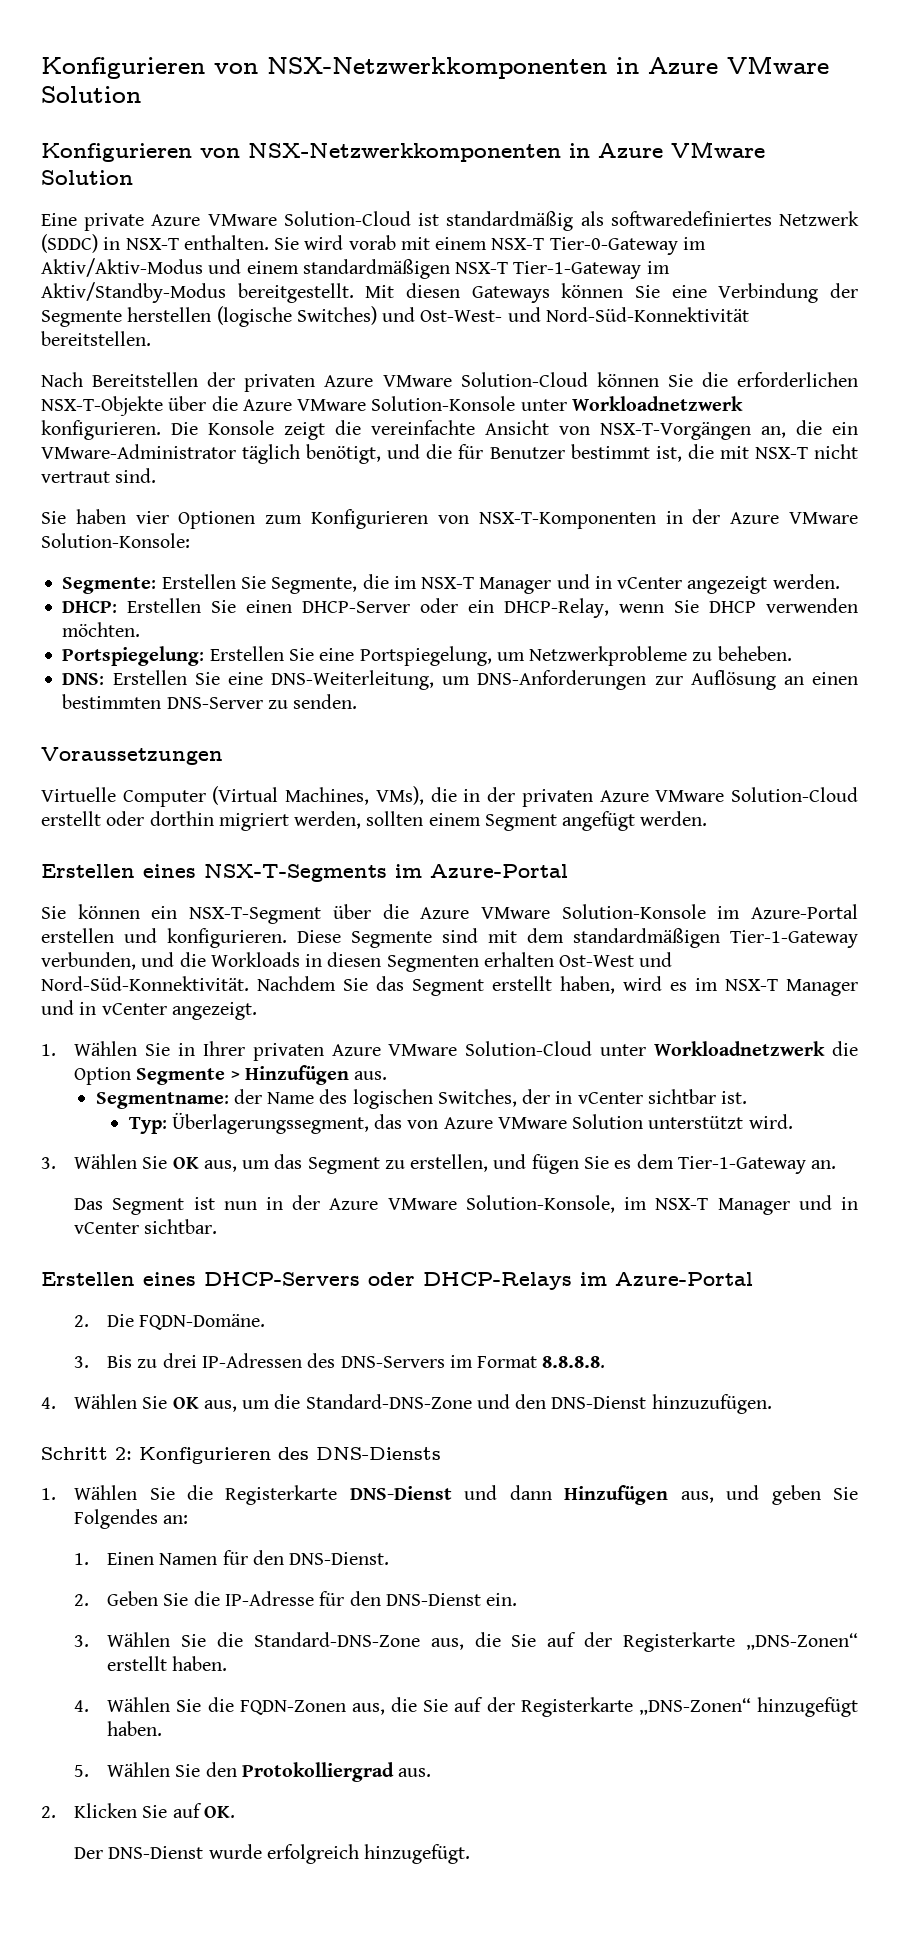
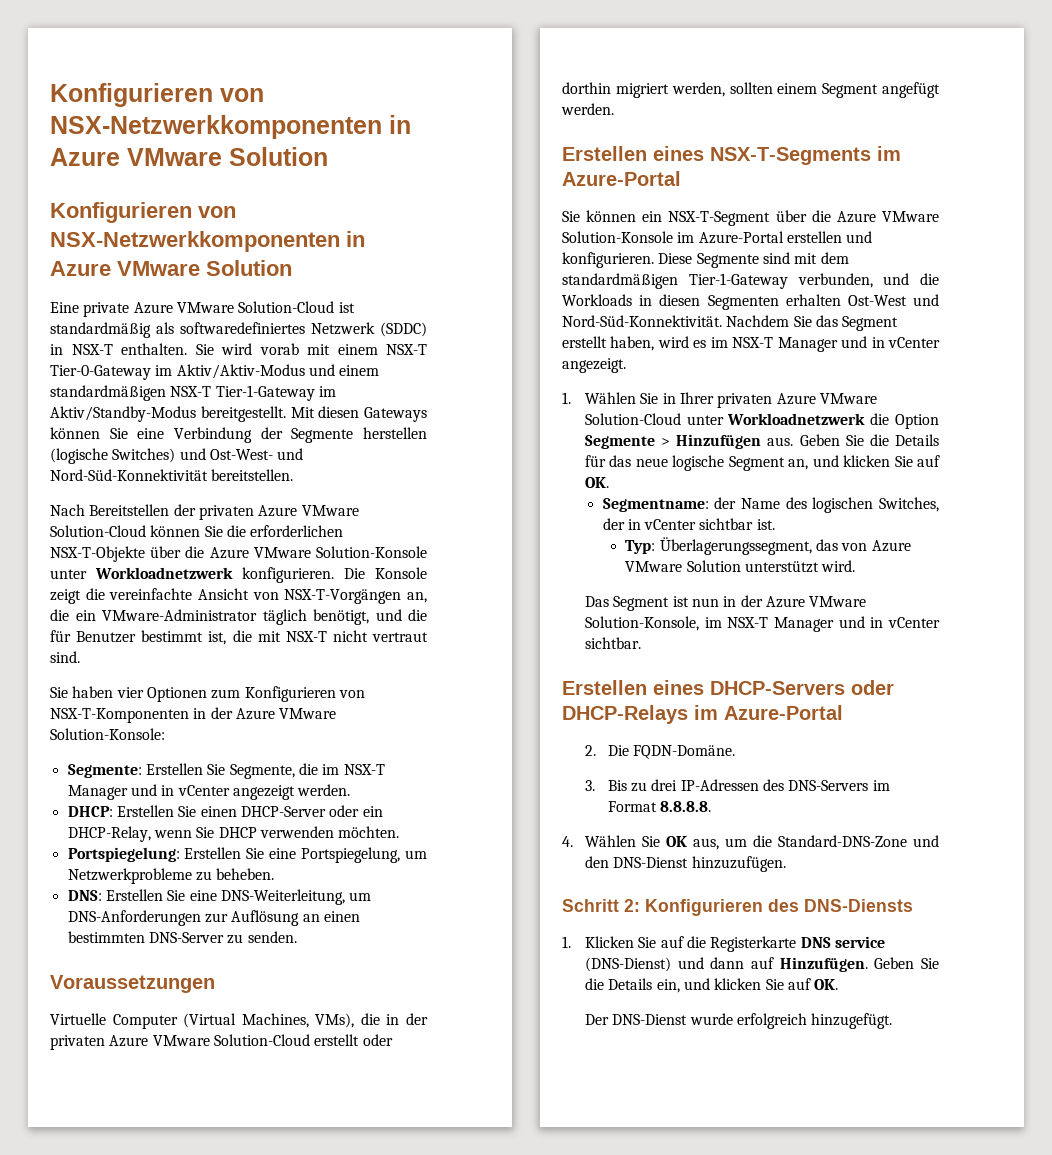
(388, 1075) none -> [799,434,939,446] [584,455,941,471] [584,477,609,488] Geben Sie die Details für das neue logische Segment an, und klicken Sie auf OK.
[41,1154,837,1174] // 3. Wählen Sie OK aus, um das Segment zu erstellen, und fügen Sie es dem Tier-1-Gateway an. -> (856, 566) none
[74,1485,858,1505] [74,1509,189,1529] [74,1550,390,1565] [74,1591,518,1606] [74,1632,859,1652] [107,1656,228,1671] [74,1697,859,1717] [107,1721,163,1736] [74,1762,432,1782] [41,1803,138,1818] Wählen Sie die Registerkarte DNS-Dienst und dann Hinzufügen aus, und geben Sie Folgendes an: // 1. Einen Namen für den DNS-Dienst. // 2. Geben Sie die IP-Adresse für den DNS-Dienst ein. // 3. Wählen Sie die Standard-DNS-Zone aus, die Sie auf der Registerkarte „DNS-Zonen“ erstellt haben. // 4. Wählen Sie die FQDN-Zonen aus, die Sie auf der Registerkarte „DNS-Zonen“ hinzugefügt haben. // 5. Wählen Sie den Protokolliergrad aus. // 2. Klicken -> [584,936,885,952] [584,957,939,972] [584,978,762,993] Klicken Sie auf die Registerkarte DNS service (DNS-Dienst) und dann auf Hinzufügen. Geben Sie die Details ein, und klicken

